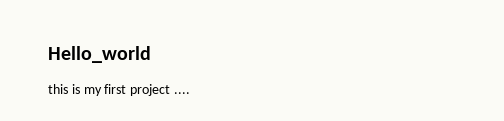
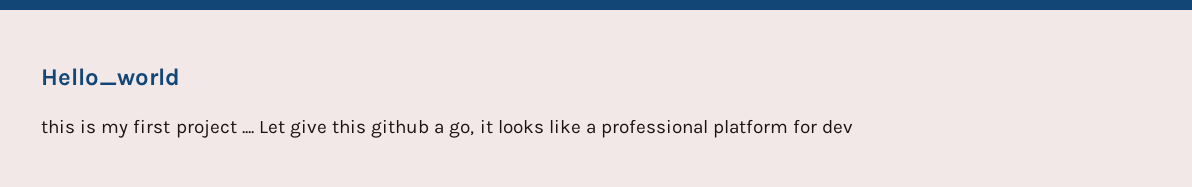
(190, 93) none -> [258,119,854,138] Let give this github a go, it looks like a professional platform for dev

